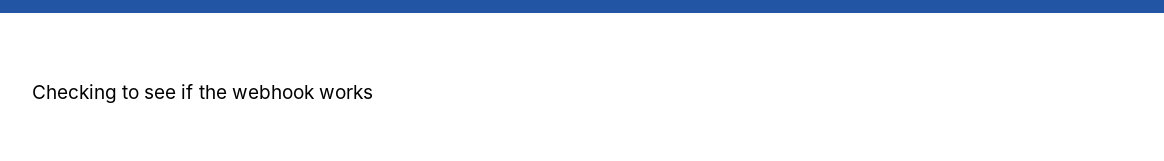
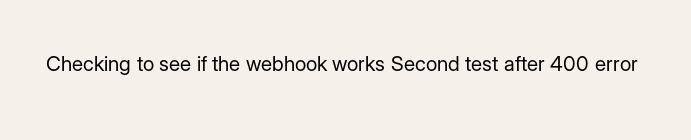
(373, 92) none -> [390,56,638,71] Second test after 400 error

